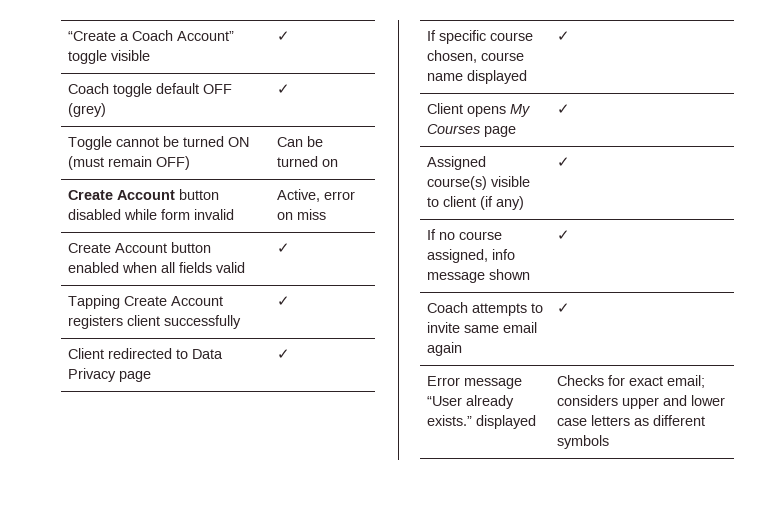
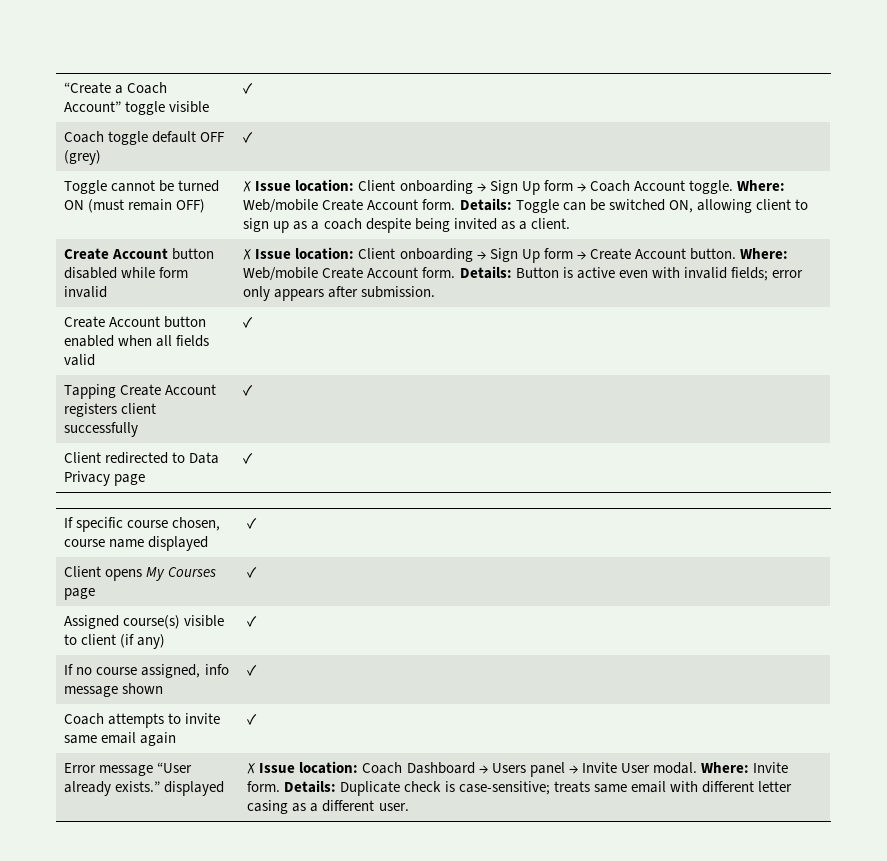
[277,136,324,147] [277,156,339,167] Can be turned on -> [243,179,785,195] [243,198,808,213] [243,218,570,233] ✗ Issue location: Client onboarding → Sign Up form → Coach Account toggle. Where: Web/mobile Create Account form. Details: Toggle can be switched ON, allowing client to sign up as a coach despite being invited as a client.
[277,189,356,202] [277,209,327,220] Active, error on miss -> [243,247,788,263] [243,266,803,281] [243,286,436,301] ✗ Issue location: Client onboarding → Sign Up form → Create Account button. Where: Web/mobile Create Account form. Details: Button is active even with invalid fields; error only appears after submission.
[557,375,706,388] [557,395,726,409] [557,415,706,426] [557,435,610,449] Checks for exact email; considers upper and lower case letters as different symbols -> [247,761,788,777] [247,780,792,796] [247,800,409,814] ✗ Issue location: Coach Dashboard → Users panel → Invite User modal. Where: Invite form. Details: Duplicate check is case-sensitive; treats same email with different letter casing as a different user.

